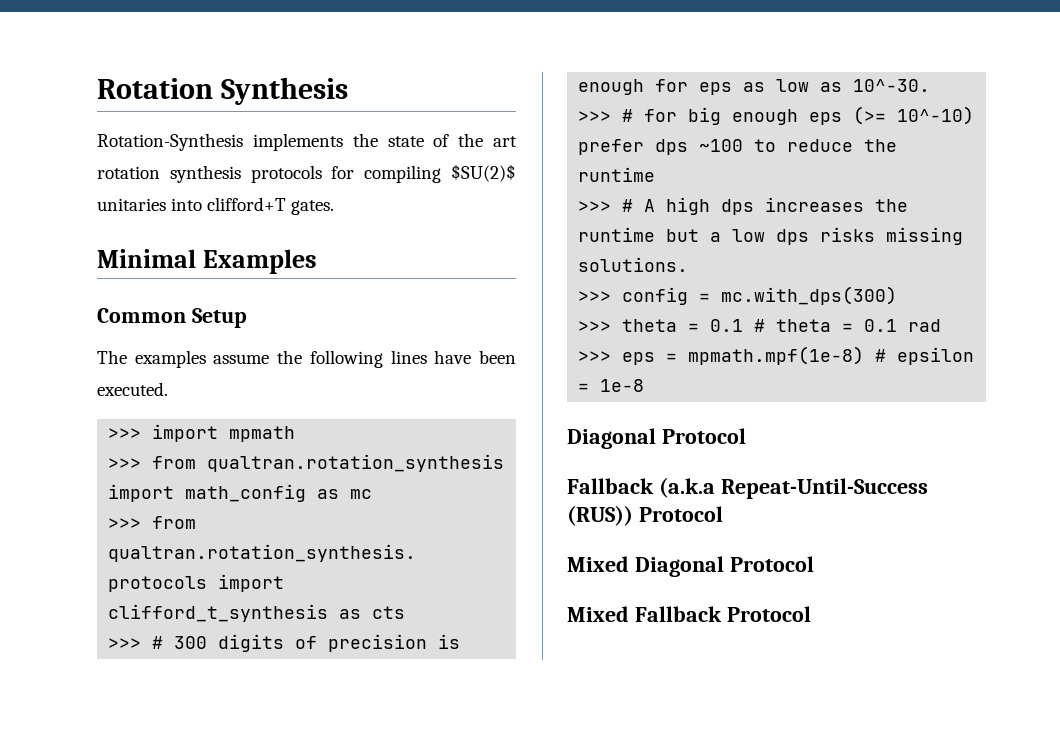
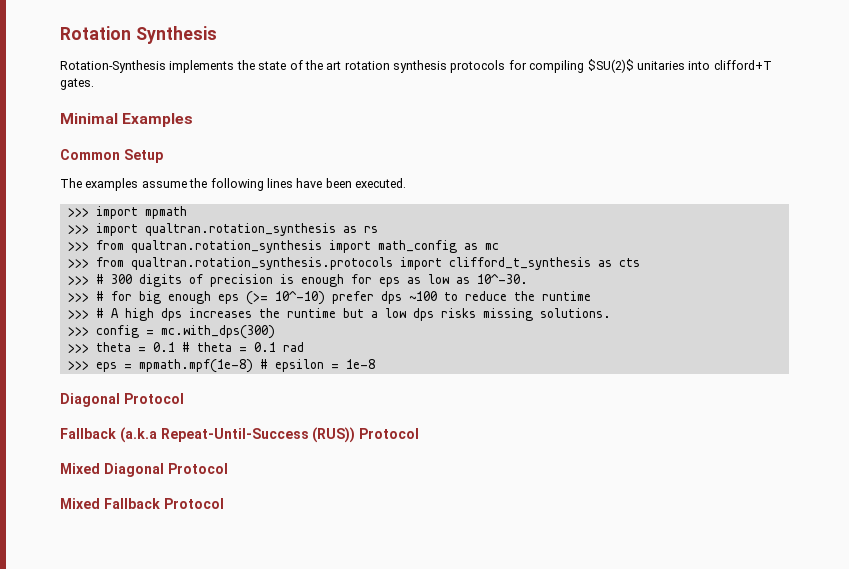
(296, 434) none -> [67,223,378,236] // >>> import qualtran.rotation_synthesis as rs

